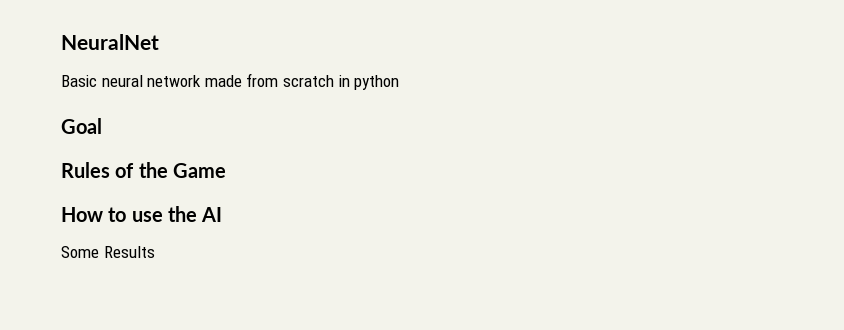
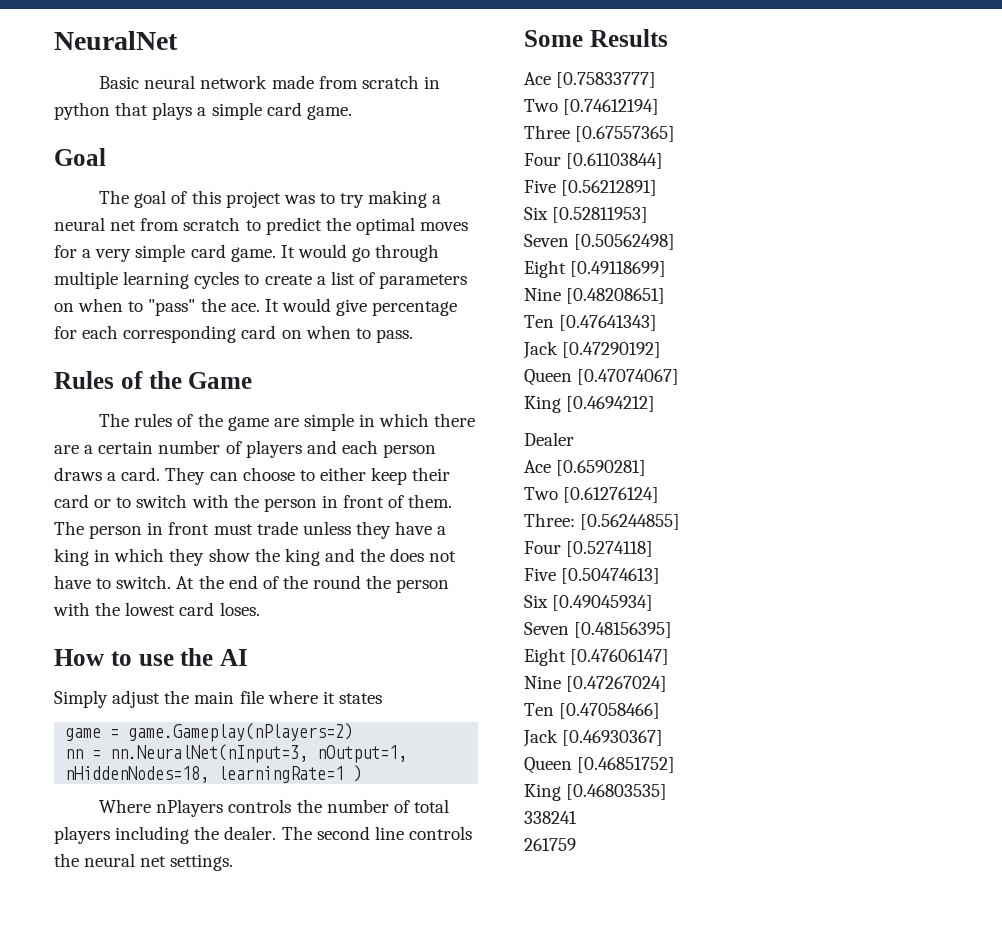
[61,118,102,134] [61,162,226,178] // Goal // Rules of the Game -> [115,102,352,120] [54,148,106,166] [99,190,442,208] [54,217,469,235] [54,244,440,262] [54,271,468,289] [54,298,458,316] [54,325,413,343] [54,371,253,389] [99,413,476,431] [54,440,437,458] [54,467,451,485] [54,494,453,512] [54,521,447,539] [54,548,457,566] [54,575,450,593] [53,602,260,616] that plays a simple card game. // Goal // The goal of this project was to try making a neural net from scratch to predict the optimal moves for a very simple card game. It would go through multiple learning cycles to create a list of parameters on when to "pass" the ace. It would give percentage for each corresponding card on when to pass. // Rules of the Game // The rules of the game are simple in which there are a certain number of players and each person draws a card. They can choose to either keep their card or to switch with the person in front of them. The person in front must trade unless they have a king in which they show the king and the does not have to switch. At the end of the round the person with the lowest card loses.
[61,246,155,258] Some Results -> [54,690,382,708] [65,723,354,742] [65,744,408,763] [65,765,363,783] [99,799,450,817] [54,826,472,844] [54,853,234,871] [524,29,668,47] [524,72,657,88] [524,99,660,115] [524,125,676,142] [524,153,664,169] [524,180,658,196] [524,207,649,223] [524,234,676,250] [524,260,667,278] [524,288,666,304] [524,315,658,331] [523,341,662,359] [524,369,680,386] [524,396,656,413] [524,432,574,446] [524,460,647,476] [524,487,660,503] [524,513,681,530] [524,541,654,557] [524,568,661,584] [524,595,654,611] [524,622,673,638] [524,648,670,666] [524,676,668,692] [524,703,661,719] [523,729,664,747] [524,757,676,774] [524,784,668,801] [524,811,577,824] [524,838,576,851] Simply adjust the main file where it states // game = game.Gameplay(nPlayers=2) // nn = nn.NeuralNet(nInput=3, nOutput=1, nHiddenNodes=18, learningRate=1 ) // Where nPlayers controls the number of total players including the dealer. The second line controls the neural net settings. // Some Results // Ace [0.75833777] // Two [0.74612194] // Three [0.67557365] // Four [0.61103844] // Five [0.56212891] // Six [0.52811953] // Seven [0.50562498] // Eight [0.49118699] // Nine [0.48208651] // Ten [0.47641343] // Jack [0.47290192] // Queen [0.47074067] // King [0.4694212] // Dealer // Ace [0.6590281] // Two [0.61276124] // Three: [0.56244855] // Four [0.5274118] // Five [0.50474613] // Six [0.49045934] // Seven [0.48156395] // Eight [0.47606147] // Nine [0.47267024] // Ten [0.47058466] // Jack [0.46930367] // Queen [0.46851752] // King [0.46803535] // 338241 // 261759

